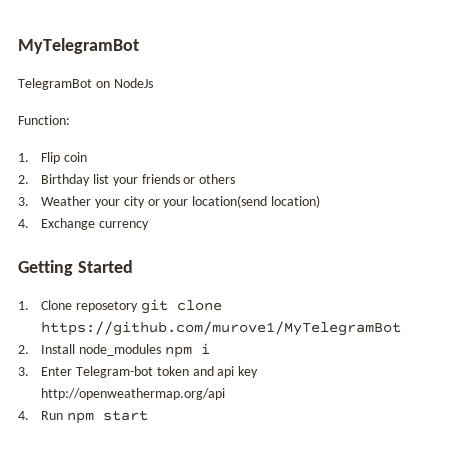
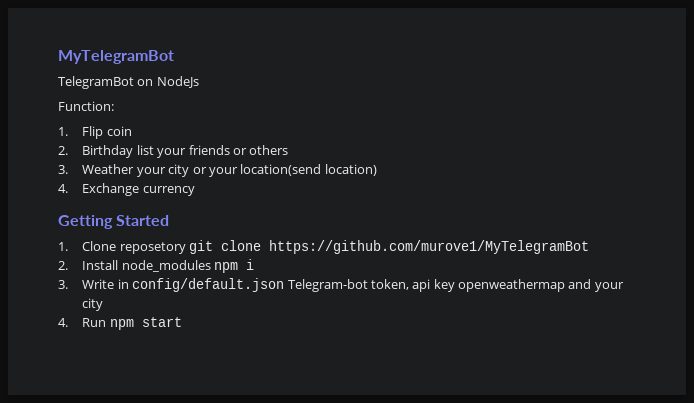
[41,366,259,378] [41,388,226,400] Enter Telegram-bot token and api key http://openweathermap.org/api -> [82,278,624,292] [82,298,104,311] Write in config/default.json Telegram-bot token, api key openweathermap and your city

